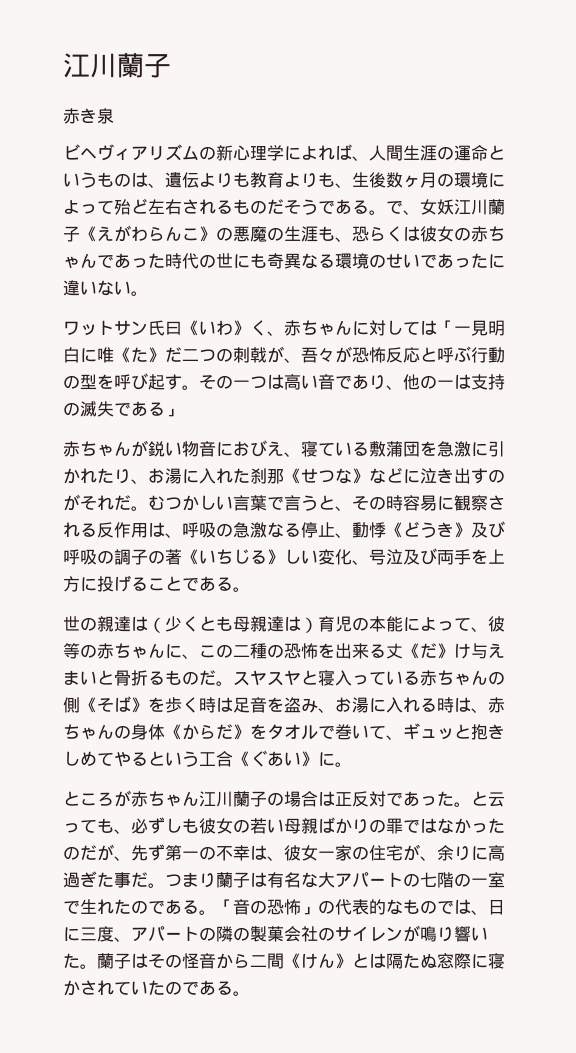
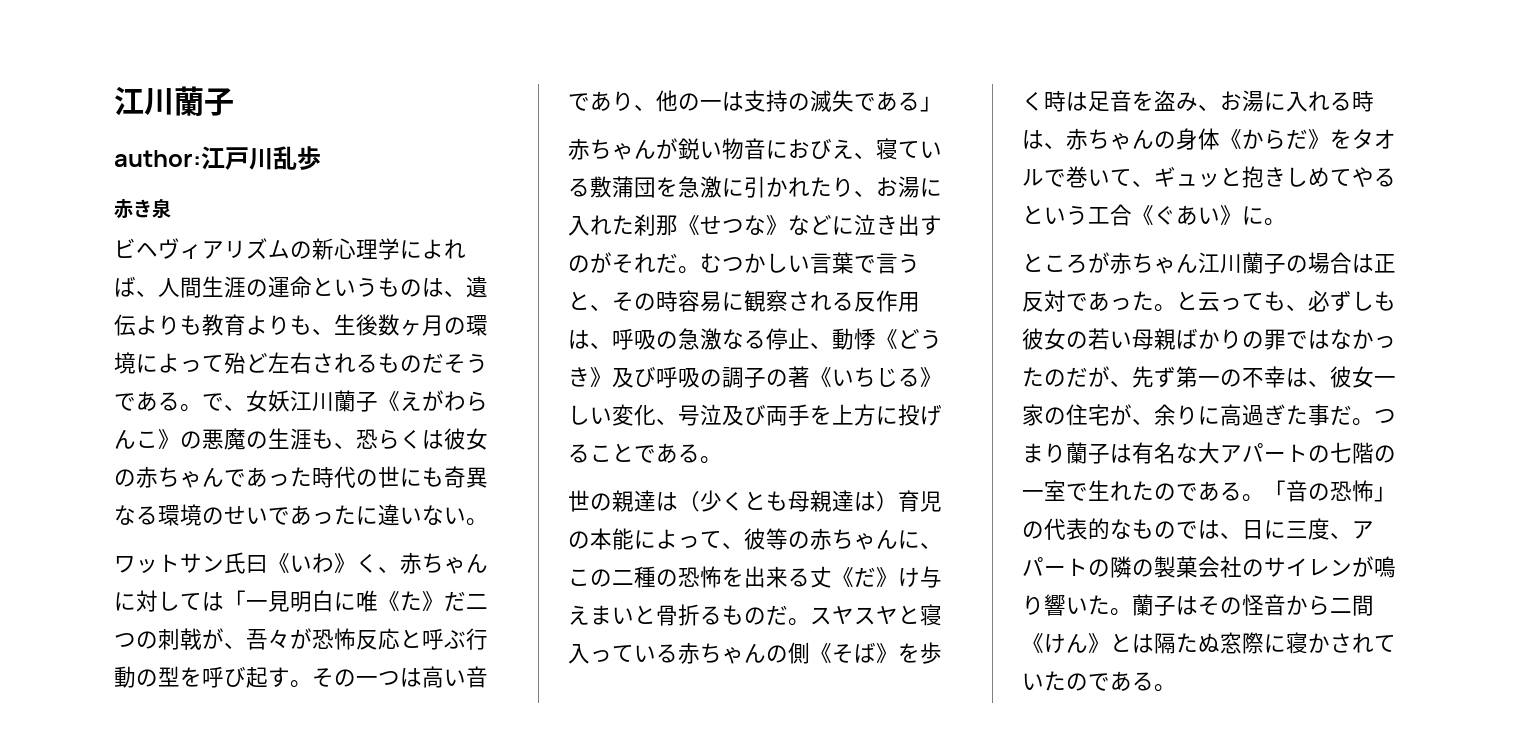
[63,53,171,78] 江川蘭子 -> [114,86,234,116] [114,146,321,170] 江川蘭子 // author:江戸川乱歩

